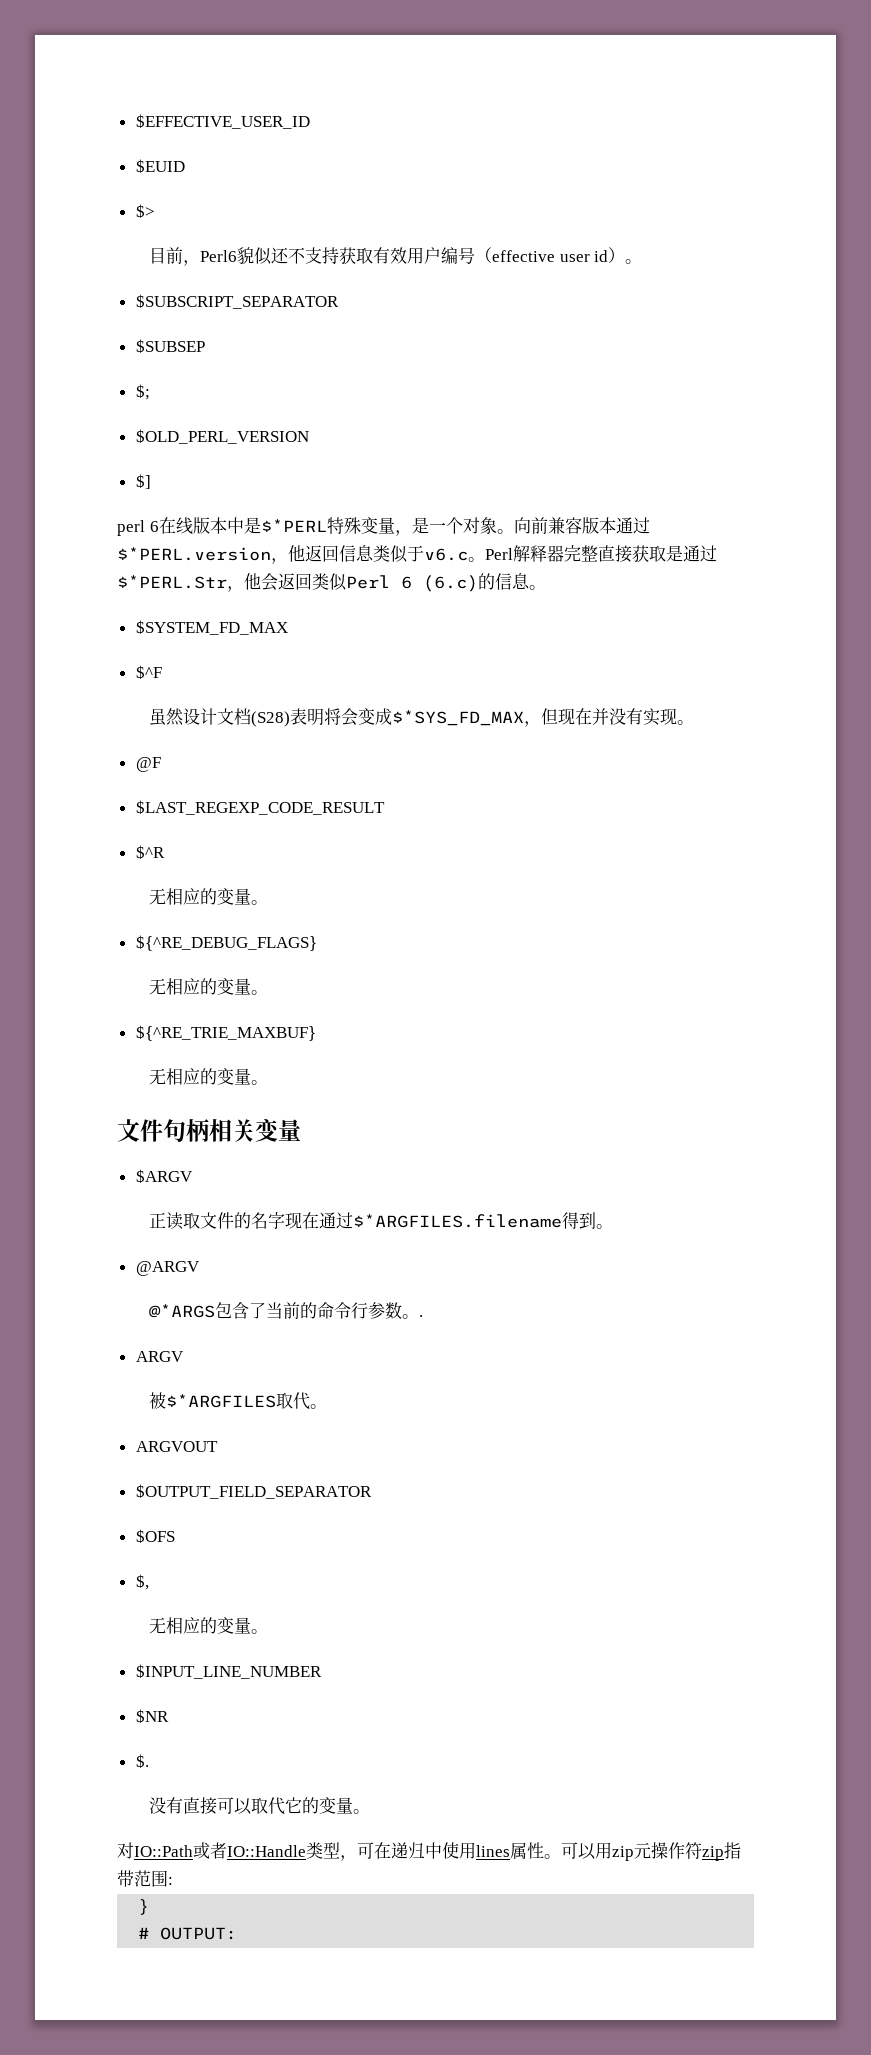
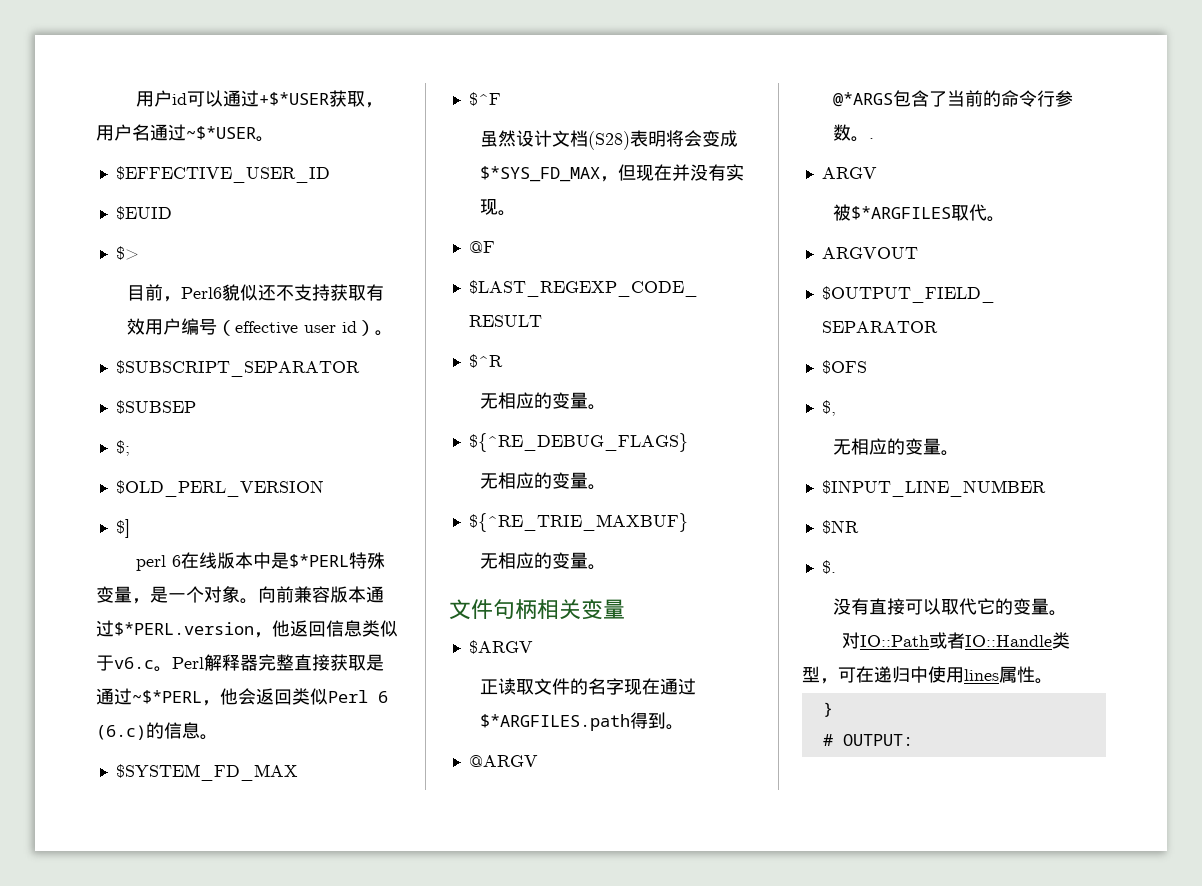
(135, 121) none -> [136,90,384,108] [96,124,274,142] 用户id可以通过+$*USER获取，用户名通过~$*USER。 //
[117,575,227,589] $*PERL.Str -> [132,690,202,704] ~$*PERL
[352,1214,562,1228] $*ARGFILES.filename -> [480,714,631,731] $*ARGFILES.path
[561,1842,741,1861] [117,1870,173,1887] 可以用zip元操作符zip指带范围: -> (1053, 681) none

